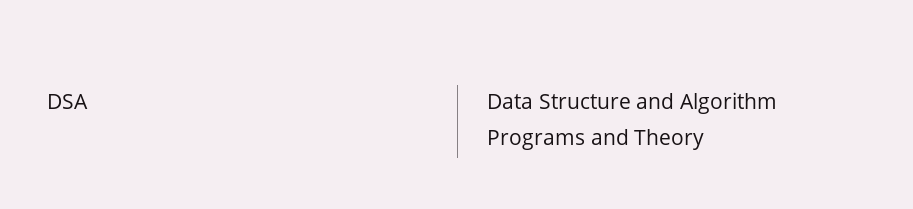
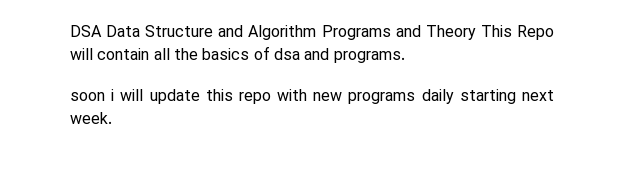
(88, 101) // -> (102, 31) none
(705, 139) none -> [480,25,554,40] [70,46,405,63] [70,89,554,104] [70,112,112,124] This Repo will contain all the basics of dsa and programs. // soon i will update this repo with new programs daily starting next week.

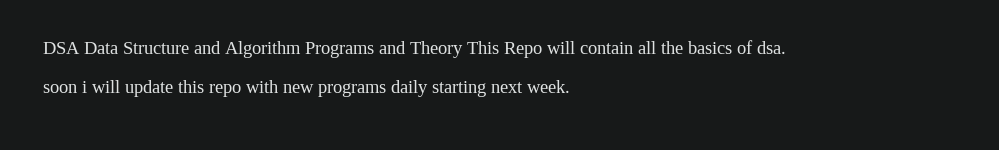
[273,48,405,63] dsa and programs. -> [757,41,786,54] dsa.

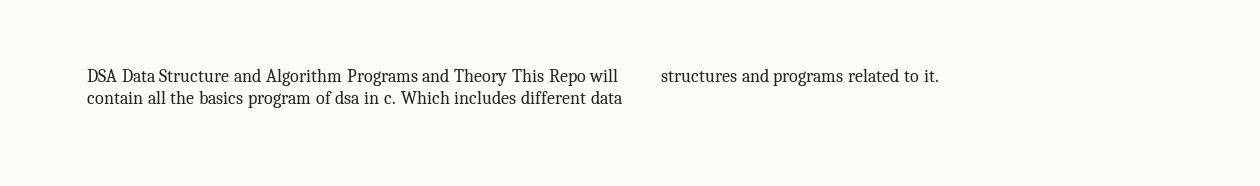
[737,40,786,54] [43,80,570,97] of dsa. // soon i will update this repo with new programs daily starting next week. -> [247,90,623,108] [661,68,939,86] program of dsa in c. Which includes different data structures and programs related to it.

